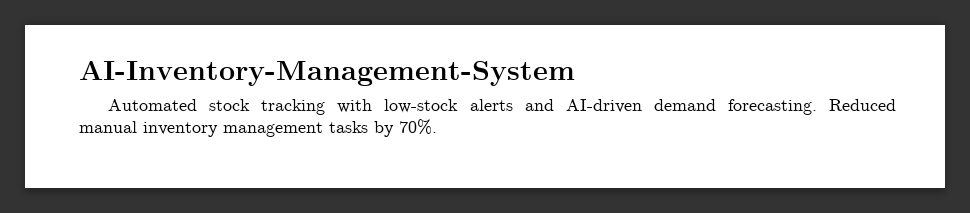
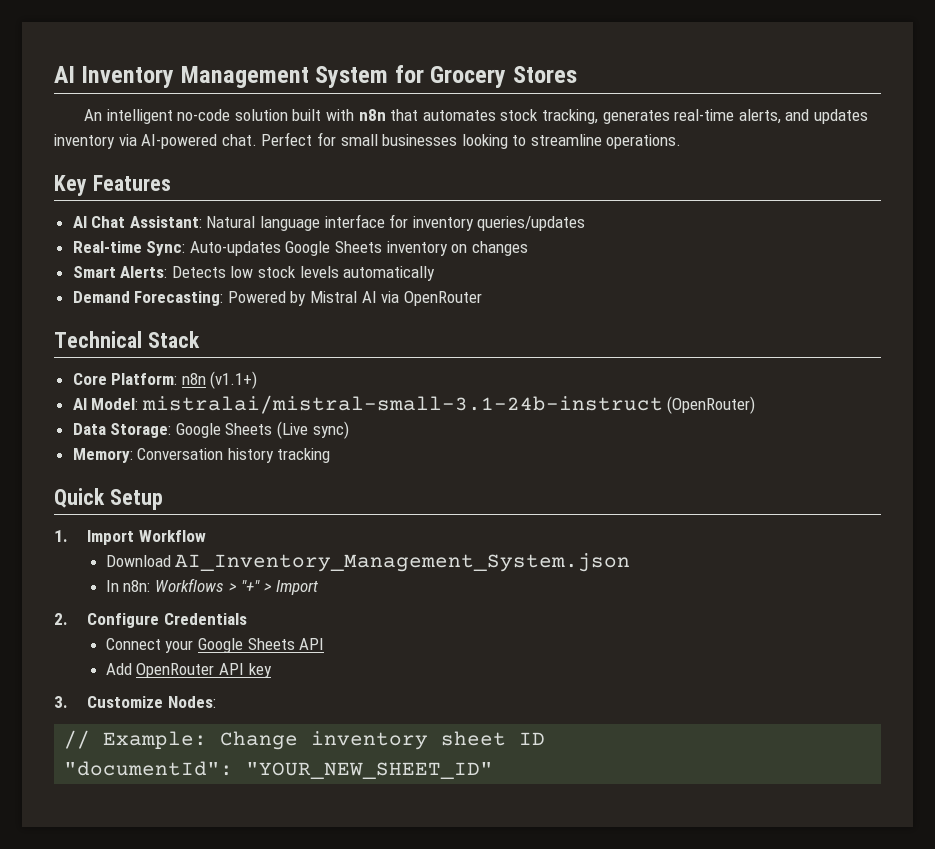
[79,61,575,86] [108,99,896,115] [79,119,437,137] AI-Inventory-Management-System // Automated stock tracking with low-stock alerts and AI-driven demand forecasting. Reduced manual inventory management tasks by 70%. -> [54,65,577,88] [84,109,868,124] [54,132,682,149] [54,175,171,196] [72,214,586,231] [72,241,528,256] [72,266,436,281] [72,291,482,306] [54,331,200,348] [72,371,258,389] [72,395,756,414] [72,421,349,439] [72,448,331,463] [54,488,163,510] [54,530,206,545] [105,553,631,572] [105,578,319,595] [54,613,247,628] [105,638,325,653] [105,663,272,678] [54,696,216,708] [64,730,546,750] [64,761,494,779] AI Inventory Management System for Grocery Stores // An intelligent no-code solution built with n8n that automates stock tracking, generates real-time alerts, and updates inventory via AI-powered chat. Perfect for small businesses looking to streamline operations. // Key Features // AI Chat Assistant: Natural language interface for inventory queries/updates // Real-time Sync: Auto-updates Google Sheets inventory on changes // Smart Alerts: Detects low stock levels automatically // Demand Forecasting: Powered by Mistral AI via OpenRouter // Technical Stack // Core Platform: n8n (v1.1+) // AI Model: mistralai/mistral-small-3.1-24b-instruct (OpenRouter) // Data Storage: Google Sheets (Live sync) // Memory: Conversation history tracking // Quick Setup // 1. Import Workflow // Download AI_Inventory_Management_System.json // In n8n: Workflows > "+" > Import // 2. Configure Credentials // Connect your Google Sheets API // Add OpenRouter API key // 3. Customize Nodes: // // Example: Change inventory sheet ID // "documentId": "YOUR_NEW_SHEET_ID"

